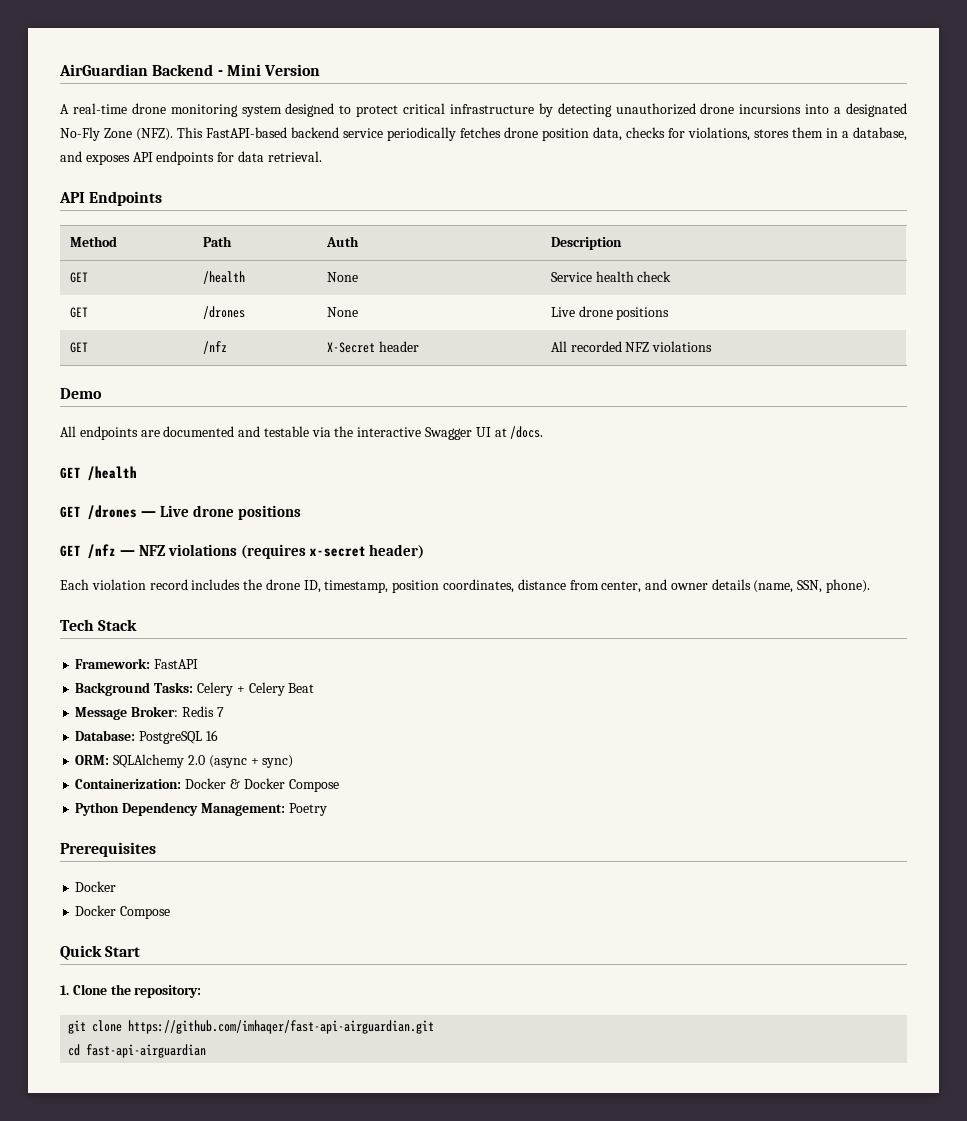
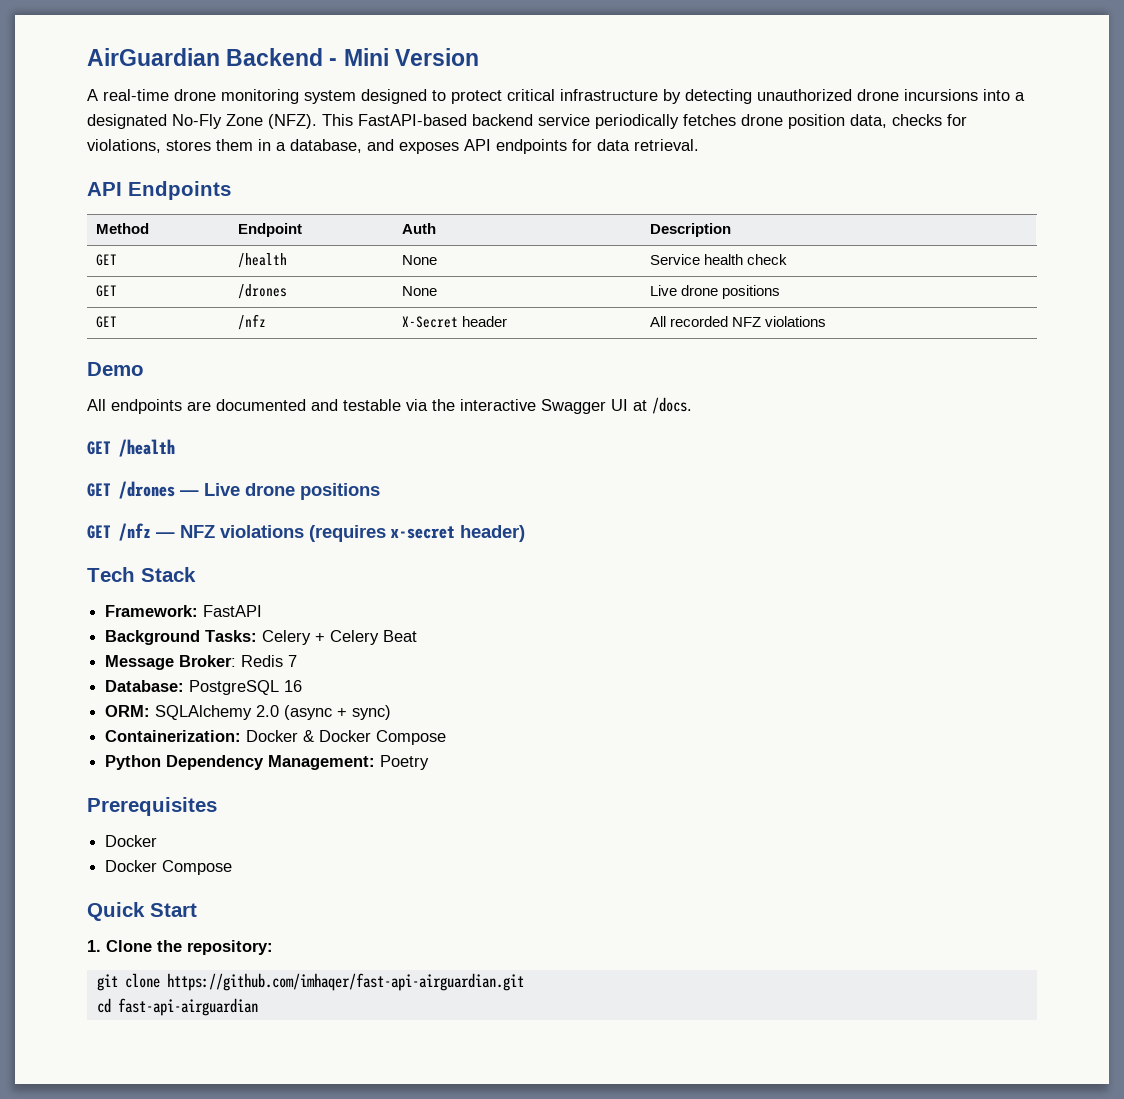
[202,236,232,247] Path -> [237,223,302,237] Endpoint
[60,579,871,593] // Each violation record includes the drone ID, timestamp, position coordinates, distance from center, and owner details (name, SSN, phone). -> (525, 533) none

